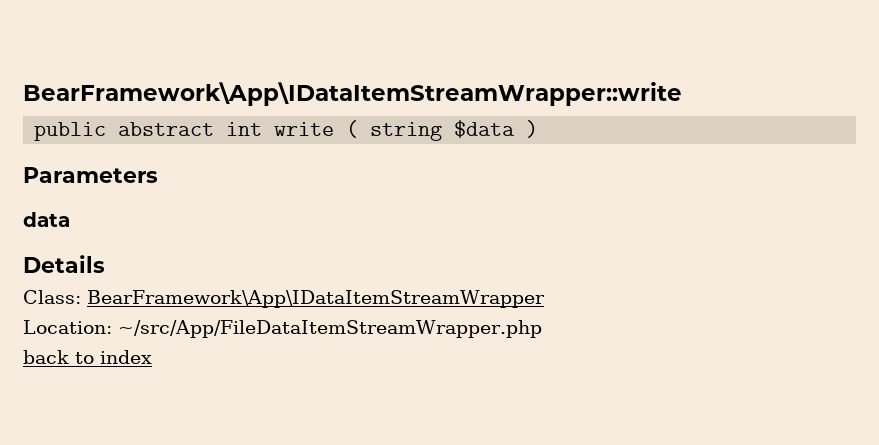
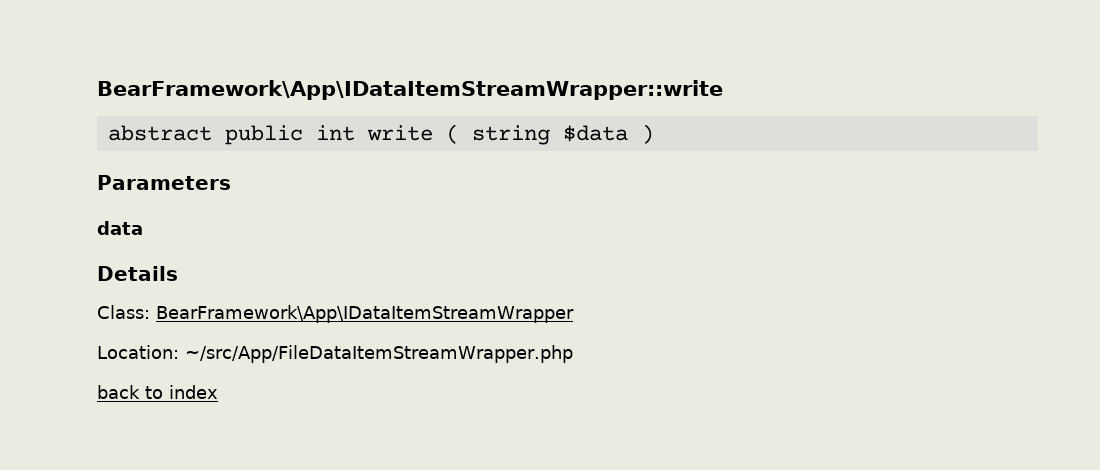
[34,122,215,141] public abstract -> [107,125,303,145] abstract public

